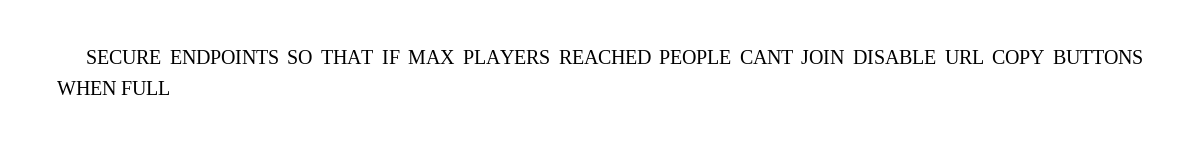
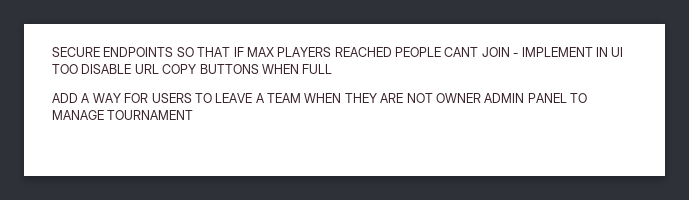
(845, 57) none -> [513,47,624,57] [52,64,78,74] - IMPLEMENT IN UI TOO
(171, 88) none -> [52,93,587,103] [52,110,194,120] // ADD A WAY FOR USERS TO LEAVE A TEAM WHEN THEY ARE NOT OWNER ADMIN PANEL TO MANAGE TOURNAMENT

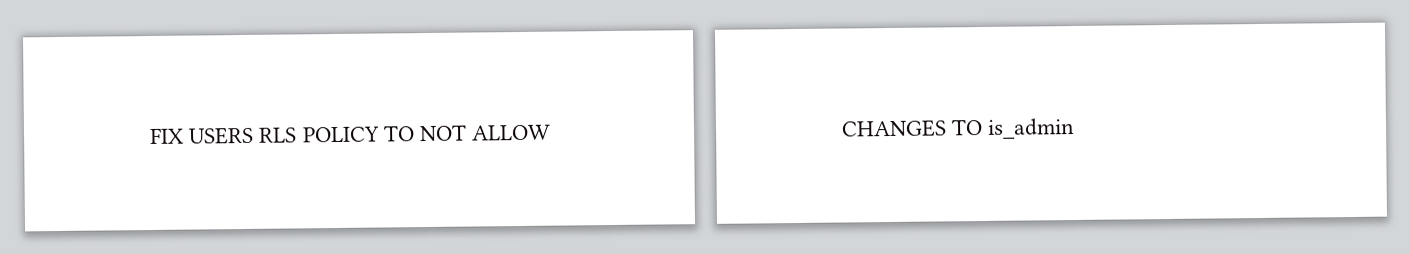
[52,47,624,57] [52,64,333,74] [52,93,587,103] [52,110,194,120] SECURE ENDPOINTS SO THAT IF MAX PLAYERS REACHED PEOPLE CANT JOIN - IMPLEMENT IN UI TOO DISABLE URL COPY BUTTONS WHEN FULL // ADD A WAY FOR USERS TO LEAVE A TEAM WHEN THEY ARE NOT OWNER ADMIN PANEL TO MANAGE TOURNAMENT -> [149,117,1076,145] FIX USERS RLS POLICY TO NOT ALLOW CHANGES TO is_admin

